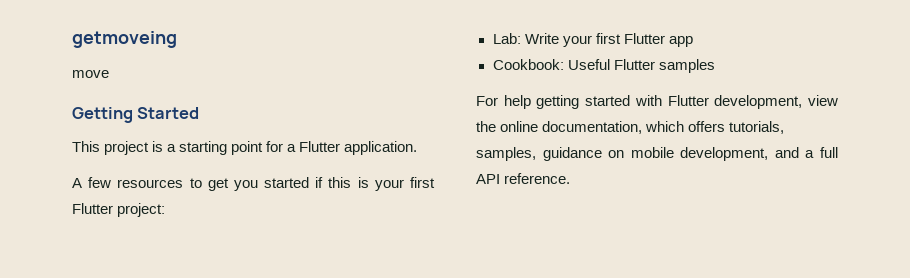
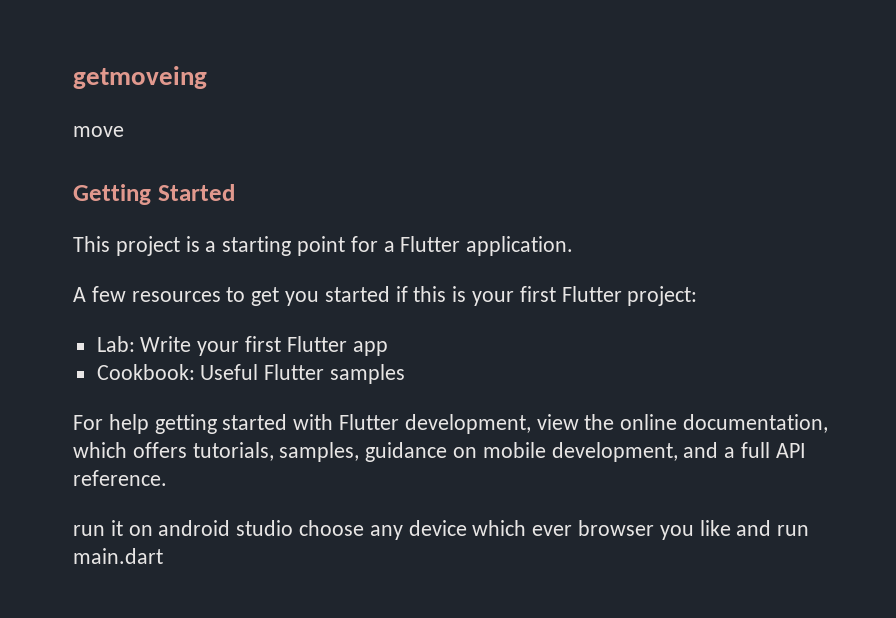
(571, 178) none -> [73,520,810,540] [73,548,163,564] // run it on android studio choose any device which ever browser you like and run main.dart

